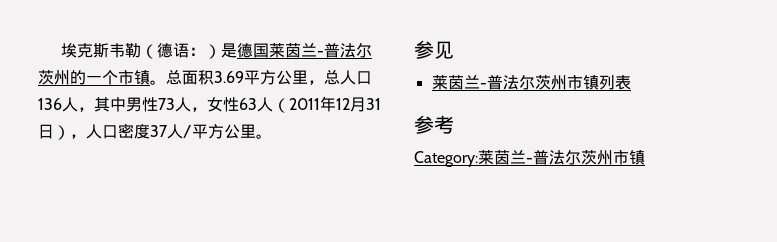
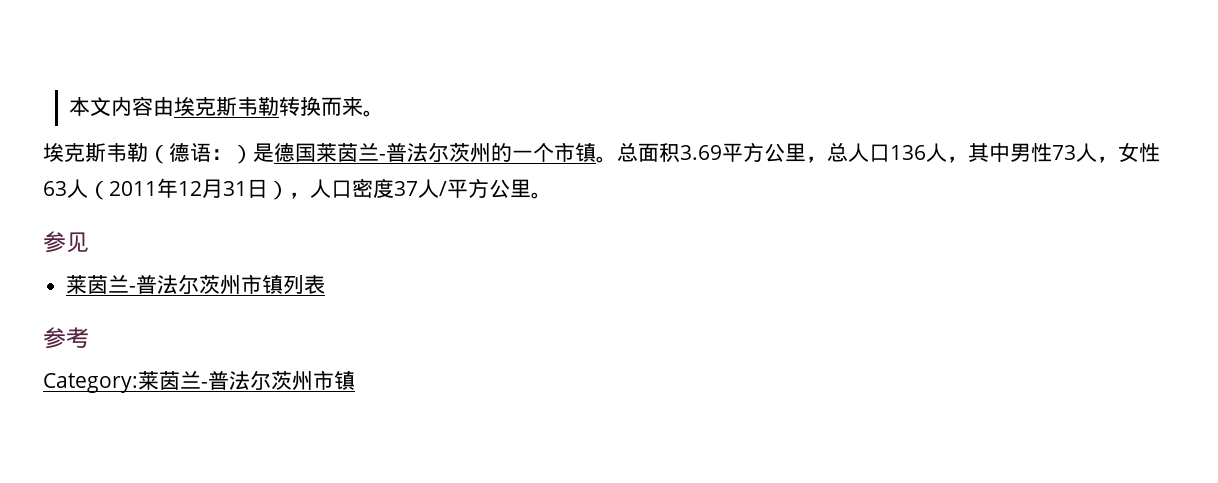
(60, 50) none -> [69,96,385,117] 本文内容由埃克斯韦勒转换而来。 //

